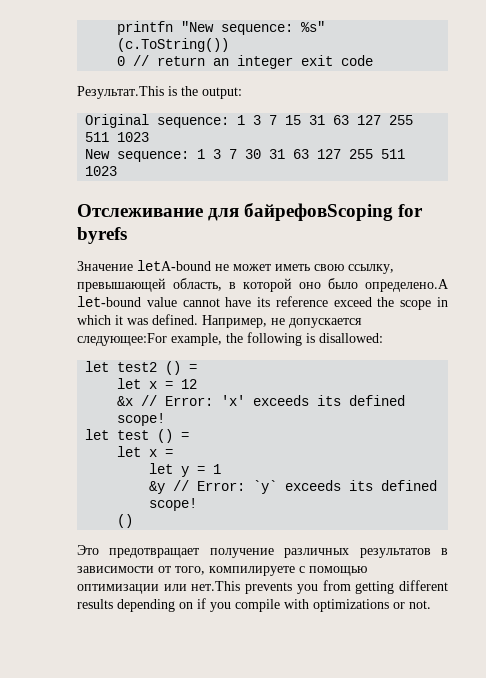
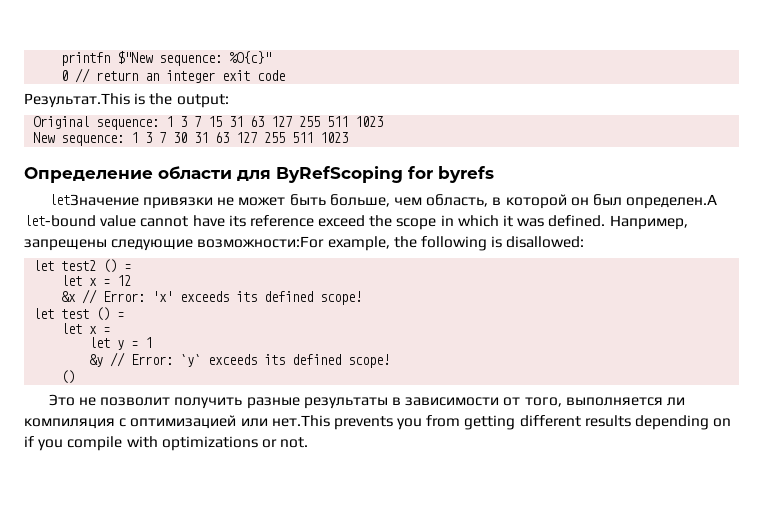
[181,21,326,35] [117,38,230,52] "New sequence: %s" (c.ToString()) -> [117,51,272,66] $"New sequence: %O{c}"
[77,203,424,221] [77,227,127,244] [77,260,394,274] [77,278,449,292] Отслеживание для байрефовScoping for byrefs // Значение letA-bound не может иметь свою ссылку, превышающей область, в которой оно было определено.A -> [24,166,494,183] [48,194,718,209] Определение области для ByRefScoping for byrefs // letЗначение привязки не может быть больше, чем область, в которой он был определен.A
[271,318,362,328] [77,333,167,346] не допускается следующее:For -> [24,236,325,251] запрещены следующие возможности:For
[109,548,448,558] [77,566,367,576] [77,584,159,594] предотвращает получение различных результатов в зависимости от того, компилируете с помощью оптимизации -> [79,397,685,409] [24,415,237,429] не позволит получить разные результаты в зависимости от того, выполняется ли компиляция с оптимизацией

